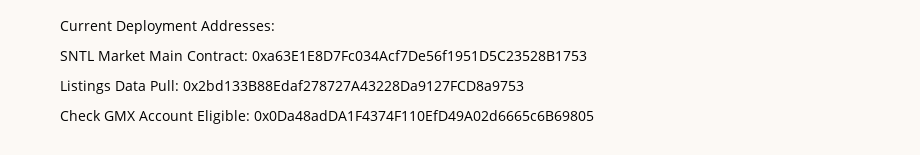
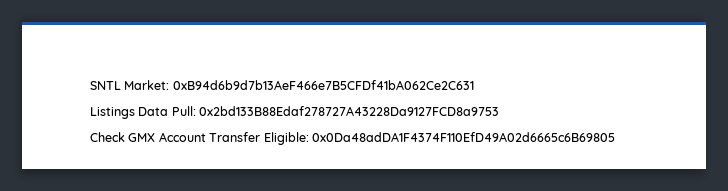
[60,20,275,34] [60,50,587,61] Current Deployment Addresses: // SNTL Market Main Contract: 0xa63E1E8D7Fc034Acf7De56f1951D5C23528B1753 -> [90,80,474,90] SNTL Market: 0xB94d6b9d7b13AeF466e7B5CFDf41bA062Ce2C631
(193, 116) none -> [209,132,261,142] Transfer

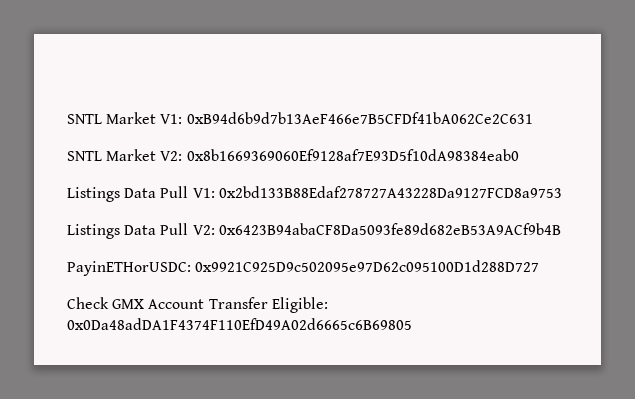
[90,80,170,90] SNTL Market: -> [67,112,183,124] SNTL Market V1:
[90,106,196,119] // Listings Data Pull: -> [67,149,519,161] [67,186,215,202] // SNTL Market V2: 0x8b1669369060Ef9128af7E93D5f10dA98384eab0 // Listings Data Pull V1:
(500, 111) none -> [67,223,561,239] [67,260,540,276] // Listings Data Pull V2: 0x6423B94abaCF8Da5093fe89d682eB53A9ACf9b4B // PayinETHorUSDC: 0x9921C925D9c502095e97D62c095100D1d288D727

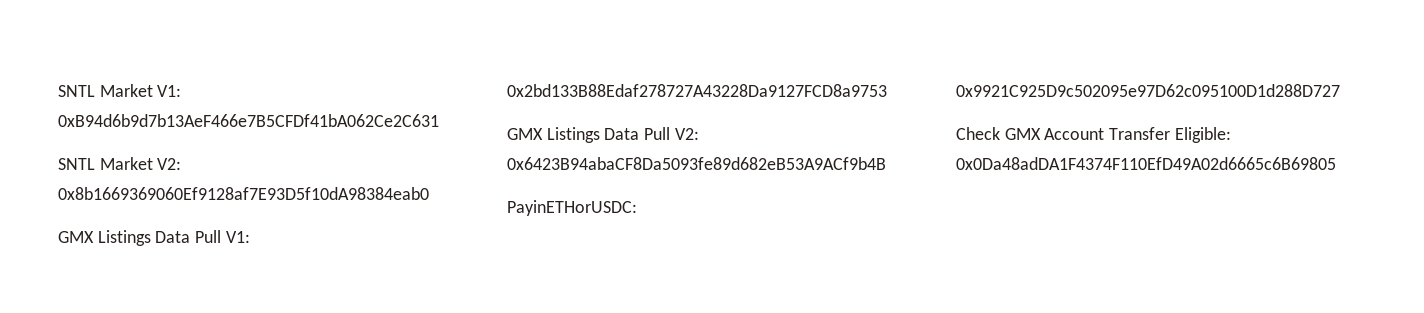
(519, 155) none -> [58,231,94,243] GMX
(562, 192) none -> [507,128,543,140] GMX

